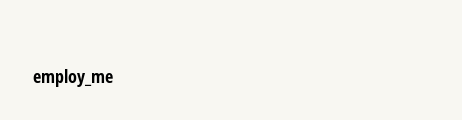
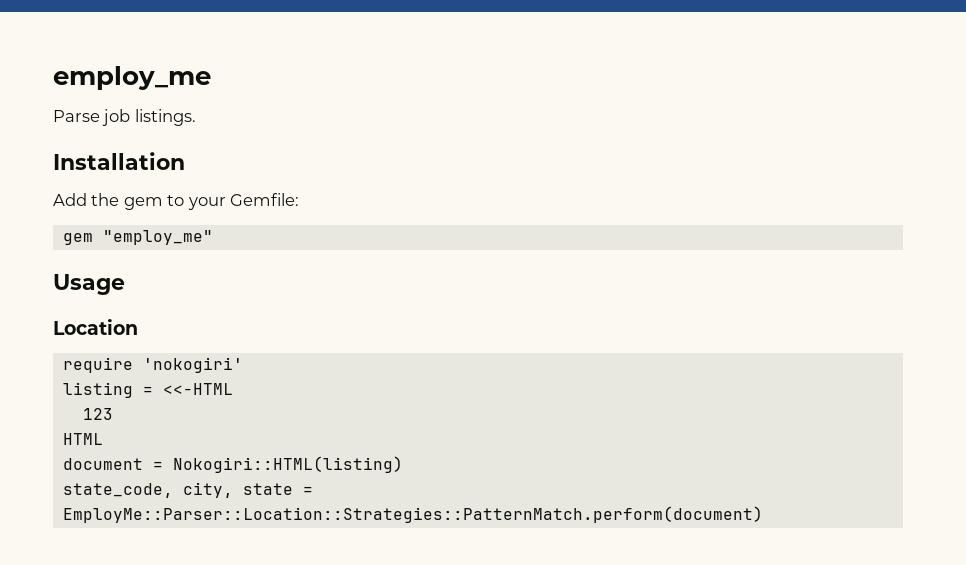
(113, 78) none -> [53,109,196,126] [53,152,185,170] [53,193,300,210] [62,230,213,245] [53,274,125,295] [53,319,138,335] [62,357,243,373] [62,382,233,398] [82,408,113,420] [62,433,103,445] [62,456,403,473] [62,482,313,498] [62,506,763,523] // Parse job listings. // Installation // Add the gem to your Gemfile: // gem "employ_me" // Usage // Location // require 'nokogiri' // listing = <<-HTML // 123 // HTML // document = Nokogiri::HTML(listing) // state_code, city, state = EmployMe::Parser::Location::Strategies::PatternMatch.perform(document)

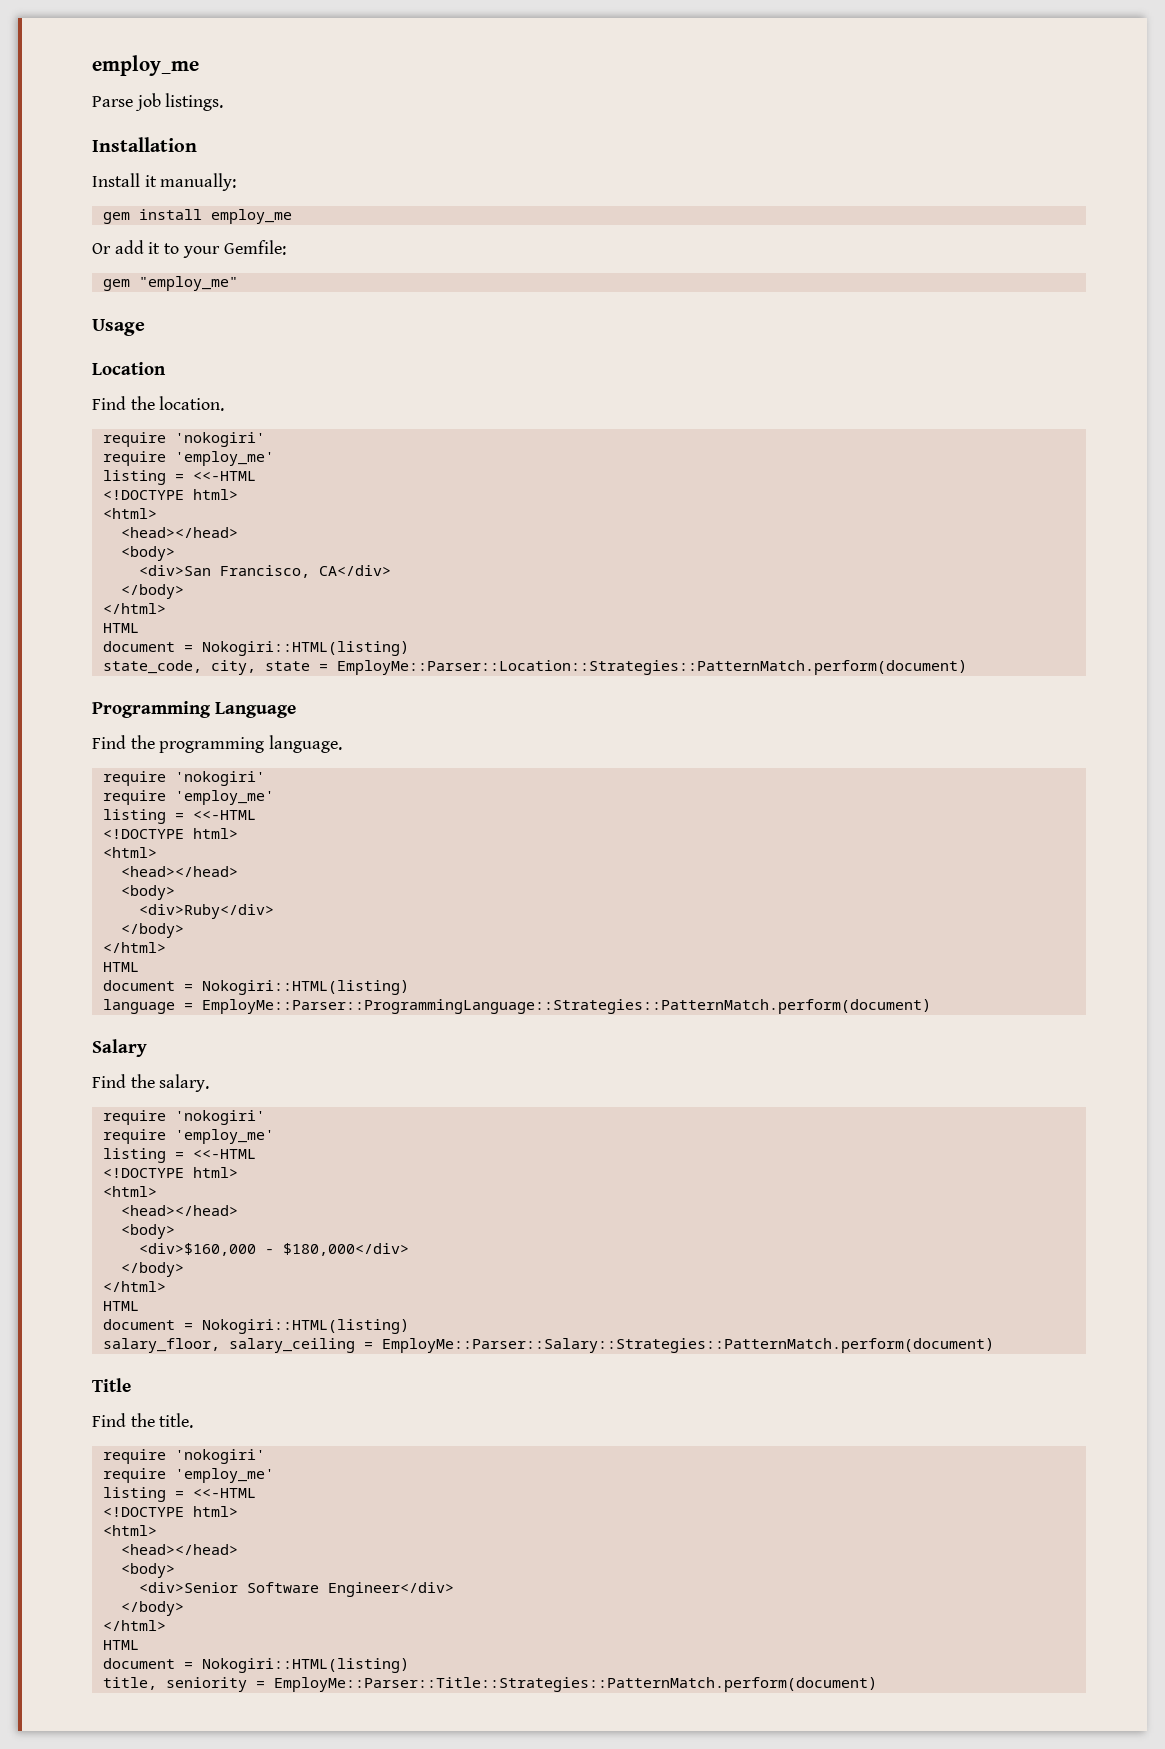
[53,193,163,210] Add the gem -> [92,173,237,191] [102,209,292,224] [92,240,161,254] Install it manually: // gem install employ_me // Or add it
[62,357,243,373] [62,382,233,398] [82,408,113,420] // require 'nokogiri' // listing = <<-HTML // 123 -> [92,396,225,411] [102,432,265,447] [102,451,274,466] [102,470,256,485] [102,489,238,500] [102,508,157,519] [120,527,238,538] [120,546,175,561] [138,565,391,578] [120,584,184,599] [102,603,166,614] // Find the location. // require 'nokogiri' // require 'employ_me' // listing = <<-HTML // <!DOCTYPE html> // <html> // <head></head> // <body> // <div>San Francisco, CA</div> // </body> // </html>
(763, 514) none -> [92,701,296,718] [92,735,343,753] [102,771,265,786] [102,790,274,805] [102,809,256,824] [102,828,238,839] [102,847,157,858] [120,866,238,877] [120,885,175,900] [138,904,274,919] [120,923,184,938] [102,942,166,953] [102,962,139,972] [102,980,409,995] [102,999,931,1014] [92,1039,147,1057] [92,1074,210,1092] [102,1110,265,1125] [102,1129,274,1144] [102,1148,256,1163] [102,1167,238,1178] [102,1186,157,1197] [120,1205,238,1216] [120,1224,175,1239] [138,1243,409,1256] [120,1262,184,1277] [102,1281,166,1292] [102,1301,139,1311] [102,1319,409,1334] [102,1338,994,1353] [92,1378,131,1392] [92,1413,194,1428] [102,1449,265,1464] [102,1468,274,1483] [102,1487,256,1502] [102,1506,238,1517] [102,1525,157,1536] [120,1544,238,1555] [120,1563,175,1578] [138,1582,454,1597] [120,1601,184,1616] [102,1620,166,1631] [102,1640,139,1650] [102,1658,409,1673] [102,1677,877,1692] // Programming Language // Find the programming language. // require 'nokogiri' // require 'employ_me' // listing = <<-HTML // <!DOCTYPE html> // <html> // <head></head> // <body> // <div>Ruby</div> // </body> // </html> // HTML // document = Nokogiri::HTML(listing) // language = EmployMe::Parser::ProgrammingLanguage::Strategies::PatternMatch.perform(document) // Salary // Find the salary. // require 'nokogiri' // require 'employ_me' // listing = <<-HTML // <!DOCTYPE html> // <html> // <head></head> // <body> // <div>$160,000 - $180,000</div> // </body> // </html> // HTML // document = Nokogiri::HTML(listing) // salary_floor, salary_ceiling = EmployMe::Parser::Salary::Strategies::PatternMatch.perform(document) // Title // Find the title. // require 'nokogiri' // require 'employ_me' // listing = <<-HTML // <!DOCTYPE html> // <html> // <head></head> // <body> // <div>Senior Software Engineer</div> // </body> // </html> // HTML // document = Nokogiri::HTML(listing) // title, seniority = EmployMe::Parser::Title::Strategies::PatternMatch.perform(document)

